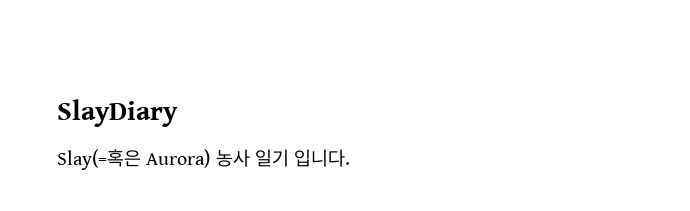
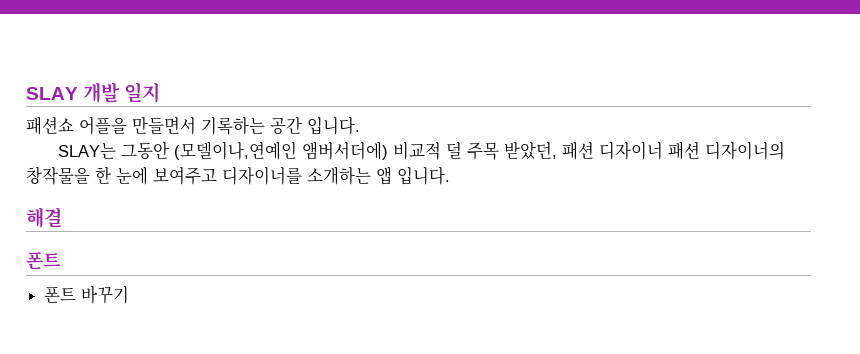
[57,99,178,127] [57,149,351,170] SlayDiary // Slay(=혹은 Aurora) 농사 일기 입니다. -> [26,82,161,103] [26,116,360,135] [57,141,785,160] [26,166,450,185] [26,207,62,228] [26,252,61,269] [44,285,130,304] SLAY 개발 일지 // 패션쇼 어플을 만들면서 기록하는 공간 입니다. // SLAY는 그동안 (모델이나,연예인 앰버서더에) 비교적 덜 주목 받았던, 패션 디자이너 패션 디자이너의 창작물을 한 눈에 보여주고 디자이너를 소개하는 앱 입니다. // 해결 // 폰트 // 폰트 바꾸기

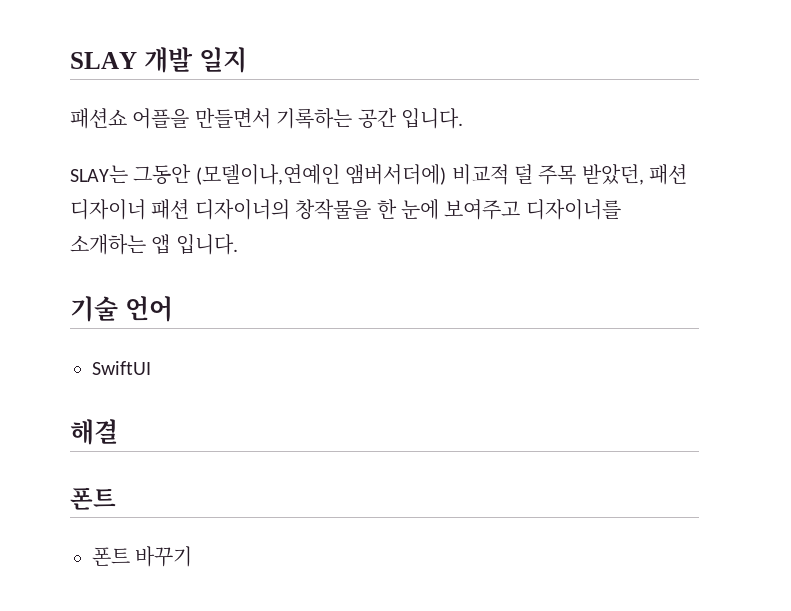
(450, 176) none -> [70,296,173,322] [92,361,151,375] // 기술 언어 // SwiftUI

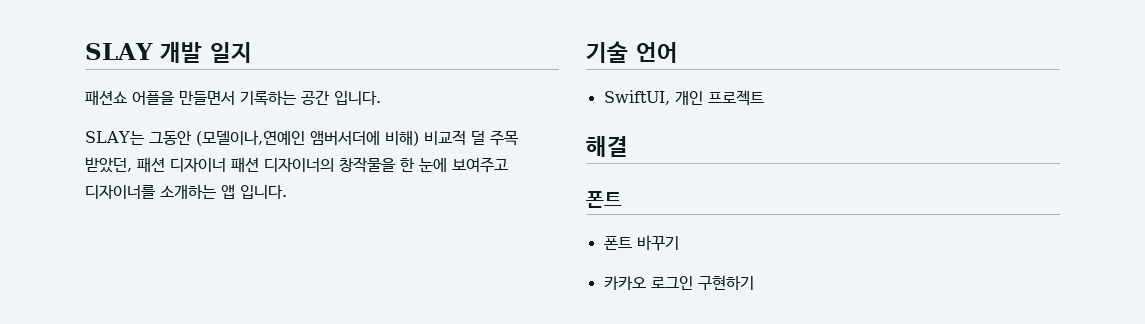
[345,164,447,185] 앰버서더에) -> [310,130,419,146] 앰버서더에 비해)
[92,361,151,375] SwiftUI -> [603,90,764,106] SwiftUI, 개인 프로젝트
(193, 556) none -> [603,275,754,290] // 카카오 로그인 구현하기

